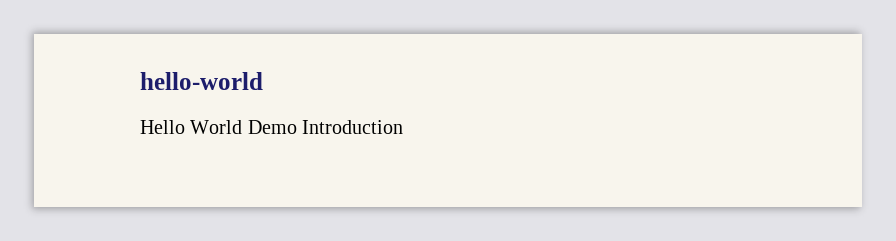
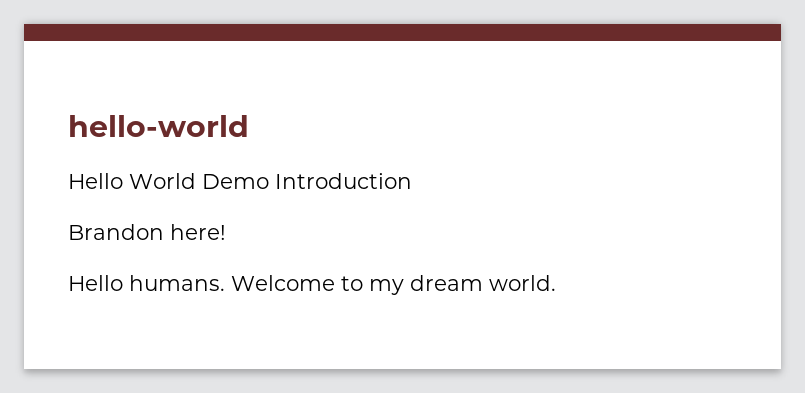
(404, 127) none -> [68,224,226,240] [68,275,556,295] // Brandon here! // Hello humans. Welcome to my dream world.

